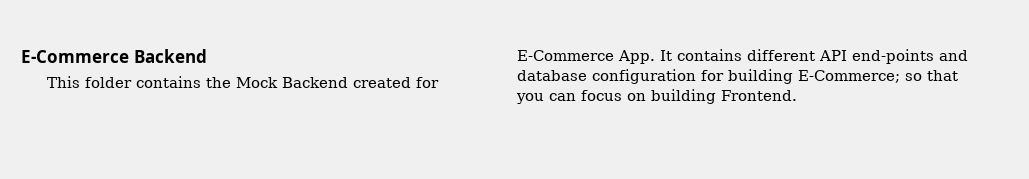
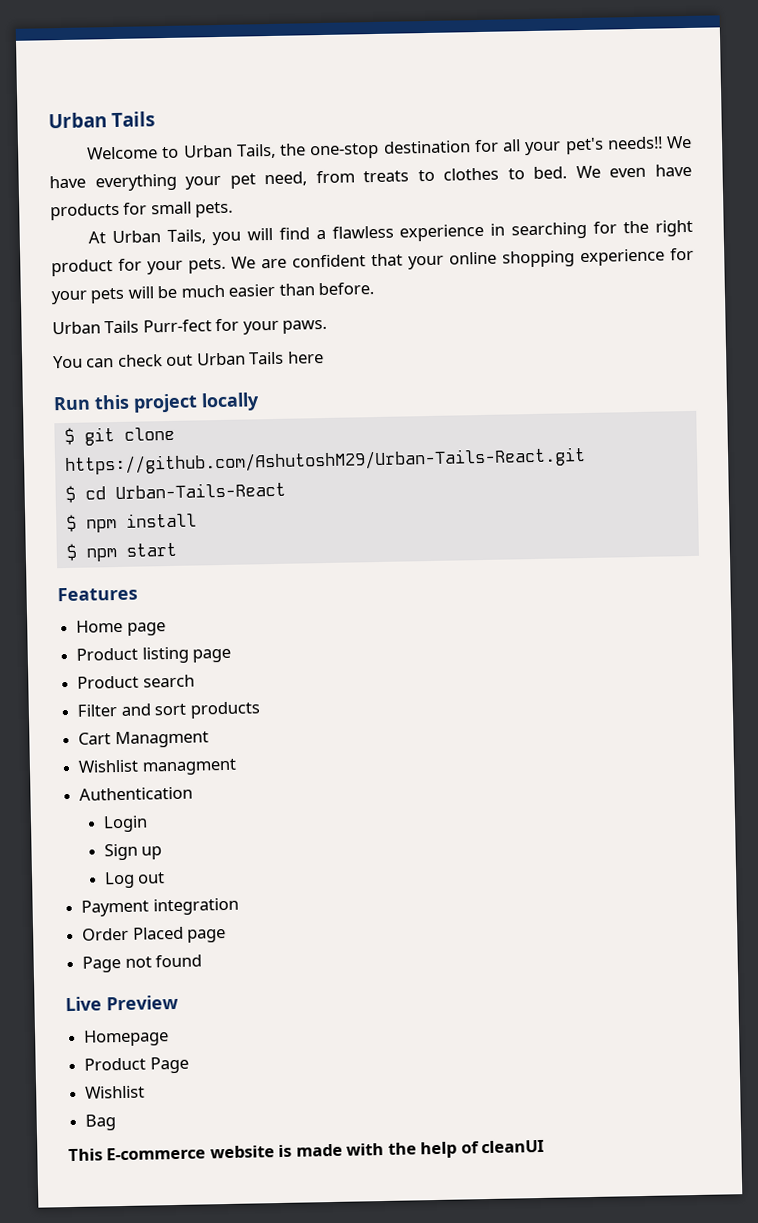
[21,49,207,63] [46,76,439,88] [517,49,968,64] [517,69,958,84] [516,89,797,104] E-Commerce Backend // This folder contains the Mock Backend created for E-Commerce App. It contains different API end-points and database configuration for building E-Commerce; so that you can focus on building Frontend. -> [48,111,156,129] [87,135,692,160] [49,163,693,192] [50,201,234,221] [88,219,693,246] [51,247,694,277] [51,282,375,305] [52,318,328,335] [53,351,324,369] [53,392,260,413] [63,426,175,446] [63,447,586,476] [64,481,286,504] [65,512,197,533] [65,542,177,562] [57,586,138,602] [76,619,166,636] [76,646,232,664] [77,674,195,689] [77,701,261,719] [78,730,209,749] [78,758,237,776] [79,786,194,801] [102,815,148,833] [103,843,163,861] [103,871,166,889] [81,897,239,917] [82,926,227,943] [82,954,203,973] [65,994,179,1012] [83,1029,170,1047] [84,1056,189,1074] [85,1085,146,1099] [85,1114,117,1131] [68,1139,545,1162] Urban Tails // Welcome to Urban Tails, the one-stop destination for all your pet's needs!! We have everything your pet need, from treats to clothes to bed. We even have products for small pets. // At Urban Tails, you will find a flawless experience in searching for the right product for your pets. We are confident that your online shopping experience for your pets will be much easier than before. // Urban Tails Purr-fect for your paws. // You can check out Urban Tails here // Run this project locally // $ git clone https://github.com/AshutoshM29/Urban-Tails-React.git // $ cd Urban-Tails-React // $ npm install // $ npm start // Features // Home page // Product listing page // Product search // Filter and sort products // Cart Managment // Wishlist managment // Authentication // Login // Sign up // Log out // Payment integration // Order Placed page // Page not found // Live Preview // Homepage // Product Page // Wishlist // Bag // This E-commerce website is made with the help of cleanUI

